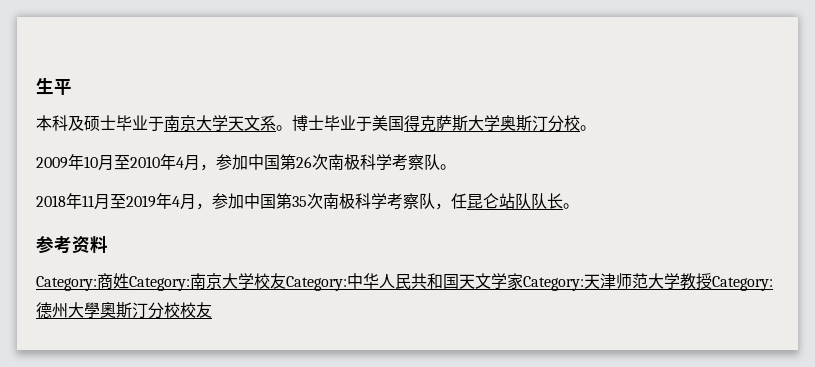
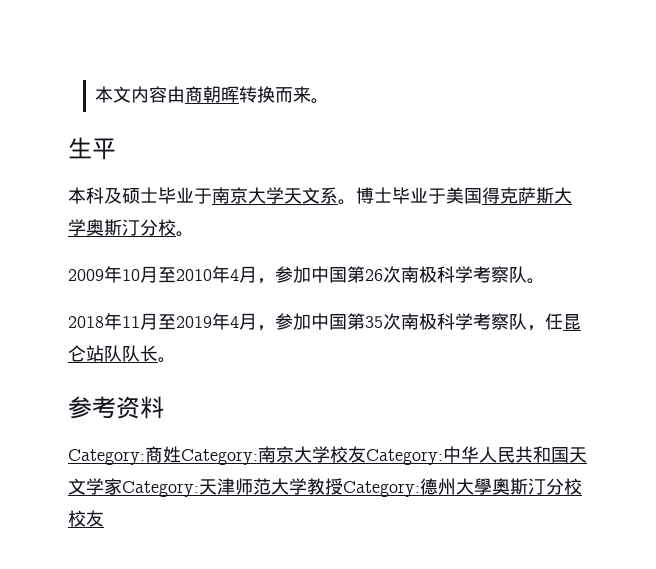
(36, 86) none -> [95,86,330,104] 本文内容由商朝晖转换而来。 //

